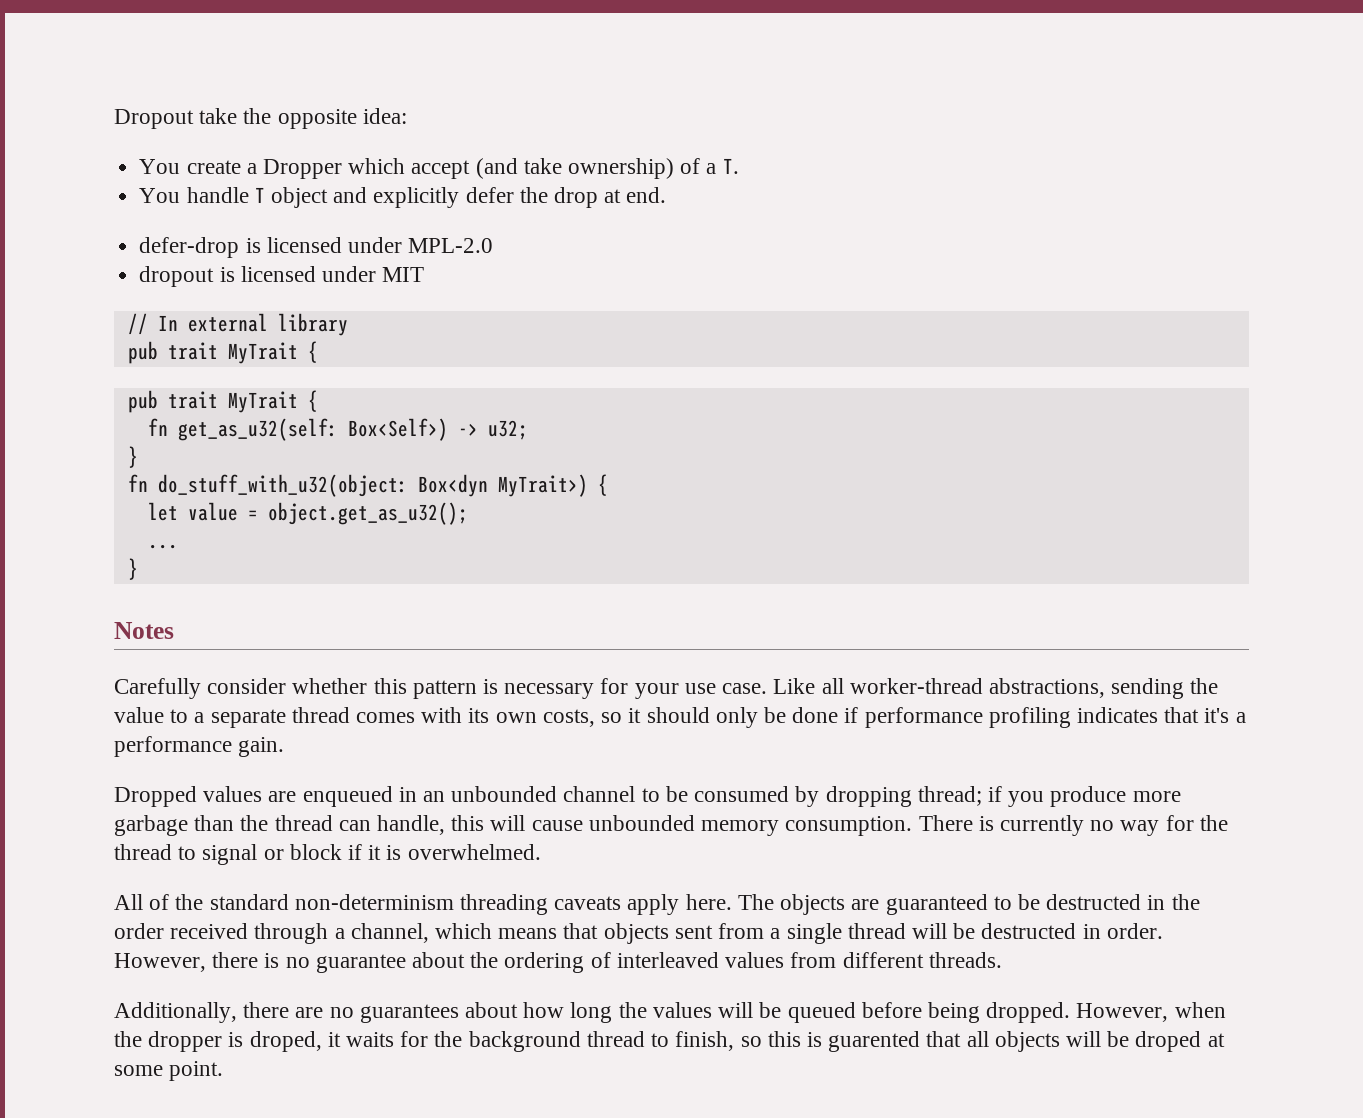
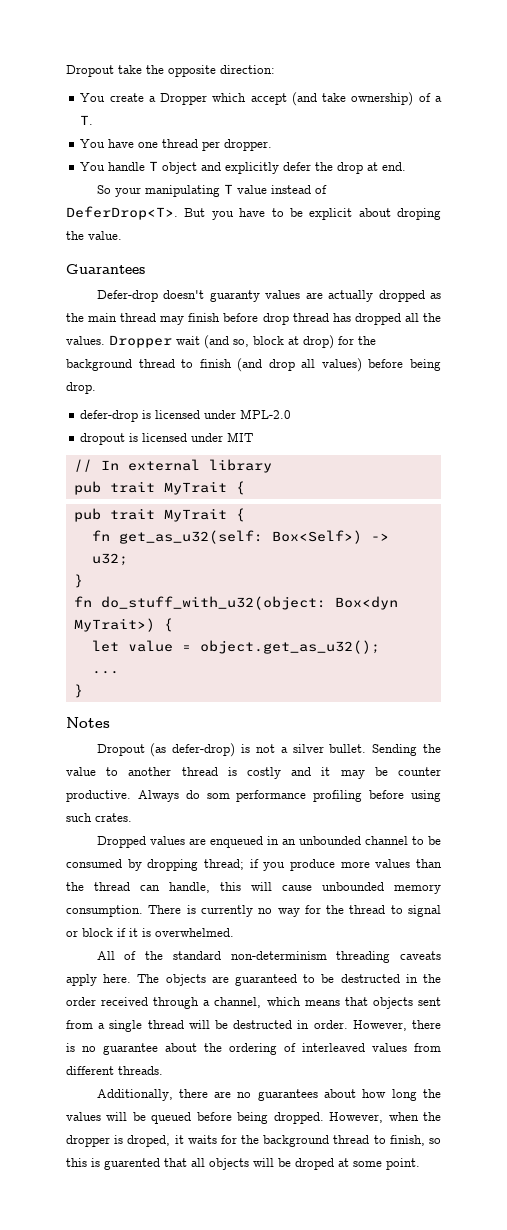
[362,108,407,124] idea: -> [220,65,275,74] direction:
(739, 166) none -> [80,139,273,151] // You have one thread per dropper.
(667, 195) none -> [96,184,327,197] [66,206,441,220] [66,231,122,240] [66,264,145,274] [96,290,441,302] [66,313,441,325] [66,335,376,349] [66,358,441,372] [66,382,96,394] // So your manipulating T value instead of DeferDrop<T>. But you have to be explicit about droping the value. // Guarantees // Defer-drop doesn't guaranty values are actually dropped as the main thread may finish before drop thread has dropped all the values. Dropper wait (and so, block at drop) for the background thread to finish (and drop all values) before being drop.
[114,678,1219,699] [114,707,1246,728] [114,736,285,757] Carefully consider whether this pattern is necessary for your use case. Like all worker-thread abstractions, sending the value to a separate thread comes with its own costs, so it should only be done if performance profiling indicates that it's a performance gain. -> [96,743,442,757] [66,767,441,779] [66,790,441,802] [66,813,132,822] Dropout (as defer-drop) is not a silver bullet. Sending the value to another thread is costly and it may be counter productive. Always do som performance profiling before using such crates.
[114,815,188,836] garbage -> [375,859,411,868] values

